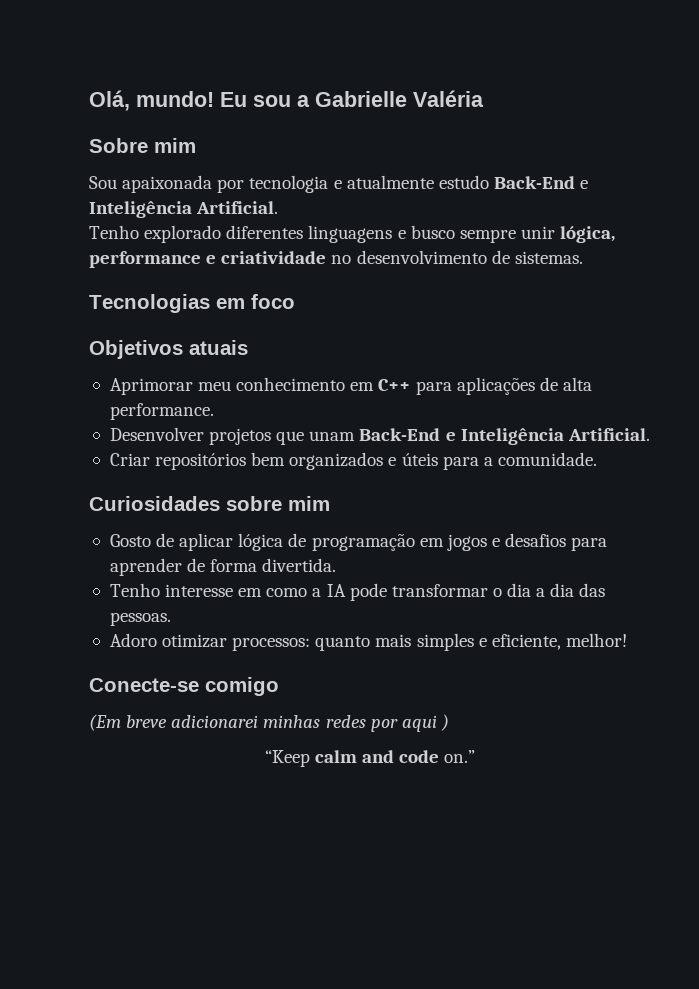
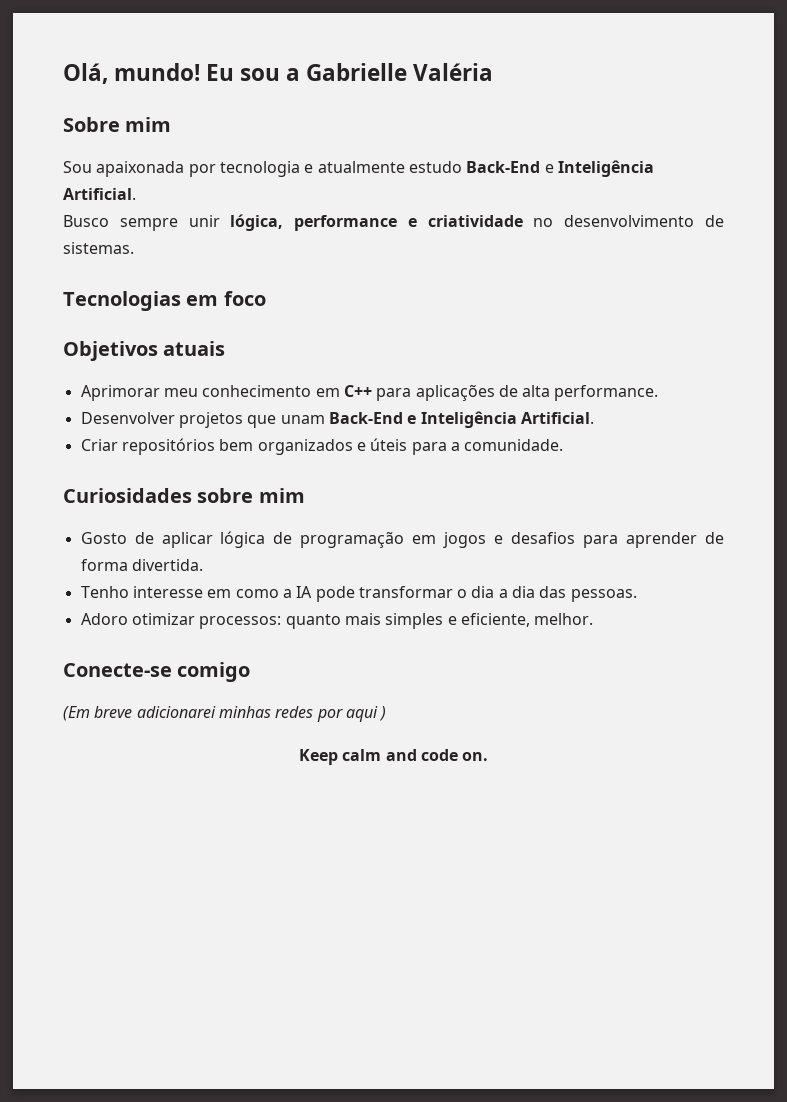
[89,225,455,243] Tenho explorado diferentes linguagens e busco -> [63,215,109,227] Busco
[565,633,627,647] melhor! -> [534,613,594,625] melhor.
[264,750,310,767] “Keep -> [298,749,338,765] Keep
[444,750,476,763] on.” -> [462,752,489,761] on.

